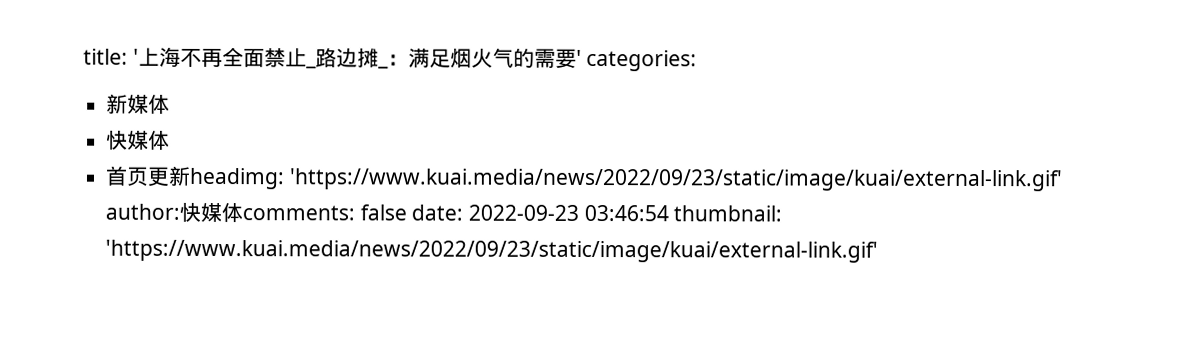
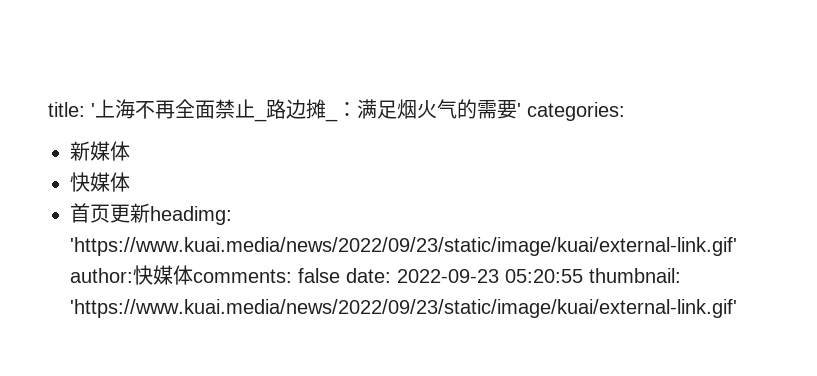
[583,204,669,222] 03:46:54 -> [505,269,583,283] 05:20:55

